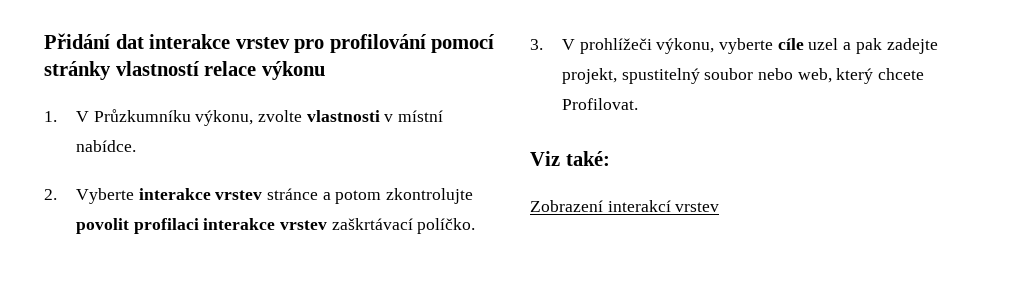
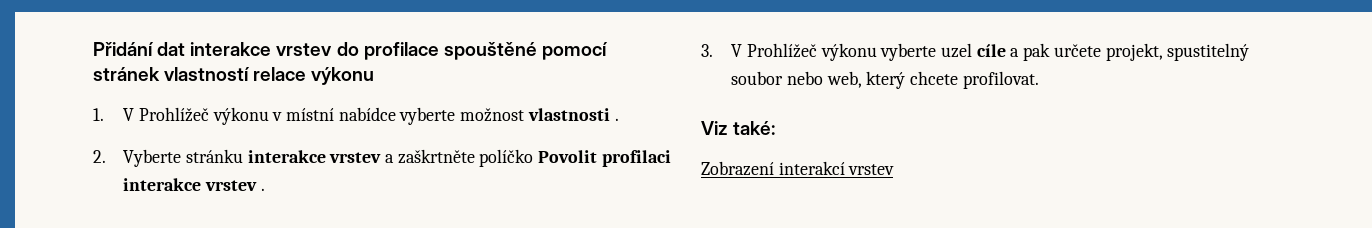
[294,34,495,53] [44,61,111,80] pro profilování pomocí stránky -> [336,42,608,60] [93,67,160,81] do profilace spouštěné pomocí stránek
[93,109,444,126] [75,140,136,152] Průzkumníku výkonu, zvolte vlastnosti v místní nabídce. -> [138,107,619,125] Prohlížeč výkonu v místní nabídce vyberte možnost vlastnosti .
[138,188,474,204] [75,218,129,234] interakce vrstev stránce a potom zkontrolujte povolit -> [185,149,598,167] stránku interakce vrstev a zaškrtněte políčko Povolit
[331,218,476,234] zaškrtávací políčko. -> [260,188,265,191] .
[579,38,839,54] prohlížeči výkonu, vyberte cíle uzel -> [746,43,1006,61] Prohlížeč výkonu vyberte uzel cíle
[886,38,938,54] zadejte -> [1053,44,1101,57] určete
[561,98,638,110] Profilovat. -> [962,71,1039,89] profilovat.

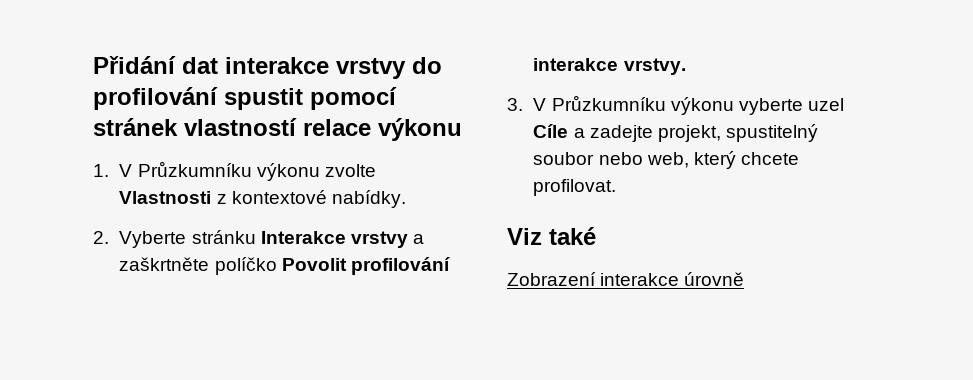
[276,42,537,60] vrstev do profilace spouštěné -> [336,57,442,79] [93,87,303,110] vrstvy do profilování spustit
[138,107,619,125] Prohlížeč výkonu v místní nabídce vyberte možnost vlastnosti . -> [137,161,376,181] [119,190,406,208] Průzkumníku výkonu zvolte Vlastnosti z kontextové nabídky.
[247,150,382,163] interakce vrstev -> [260,231,408,248] Interakce vrstvy
[601,150,671,167] [123,178,265,191] profilaci interakce vrstev . -> [350,257,450,275] [533,58,686,75] profilování interakce vrstvy.
[746,43,817,58] Prohlížeč -> [551,95,666,111] Průzkumníku
[976,43,1101,61] cíle a pak určete -> [533,124,653,142] Cíle a zadejte
[733,121,776,135] také: -> [549,227,596,245] také
[778,161,895,175] interakcí vrstev -> [600,272,745,286] interakce úrovně

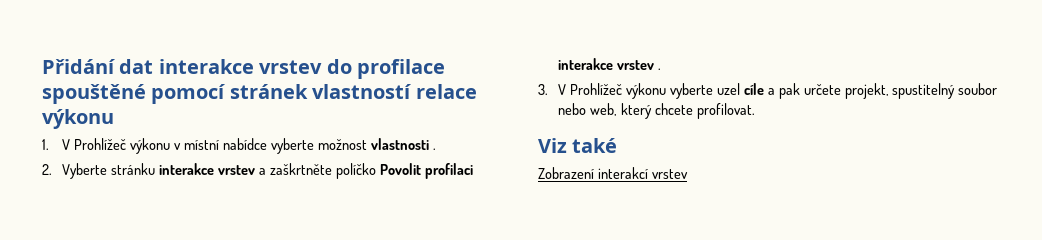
[336,57,442,79] [93,87,303,110] vrstvy do profilování spustit -> [259,59,445,79] [42,84,146,104] vrstev do profilace spouštěné
[137,161,376,181] [119,190,406,208] Průzkumníku výkonu zvolte Vlastnosti z kontextové nabídky. -> [74,138,436,154] Prohlížeč výkonu v místní nabídce vyberte možnost vlastnosti .
[260,231,408,248] Interakce vrstvy -> [159,163,256,175] interakce vrstev
[350,257,450,275] [533,58,686,75] profilování interakce vrstvy. -> [424,163,473,179] [558,58,662,70] profilaci interakce vrstev .
[551,95,666,111] Průzkumníku -> [570,83,623,95] Prohlížeč
[533,124,653,142] Cíle a zadejte -> [743,83,841,99] cíle a pak určete
[600,272,745,286] interakce úrovně -> [597,167,688,179] interakcí vrstev

